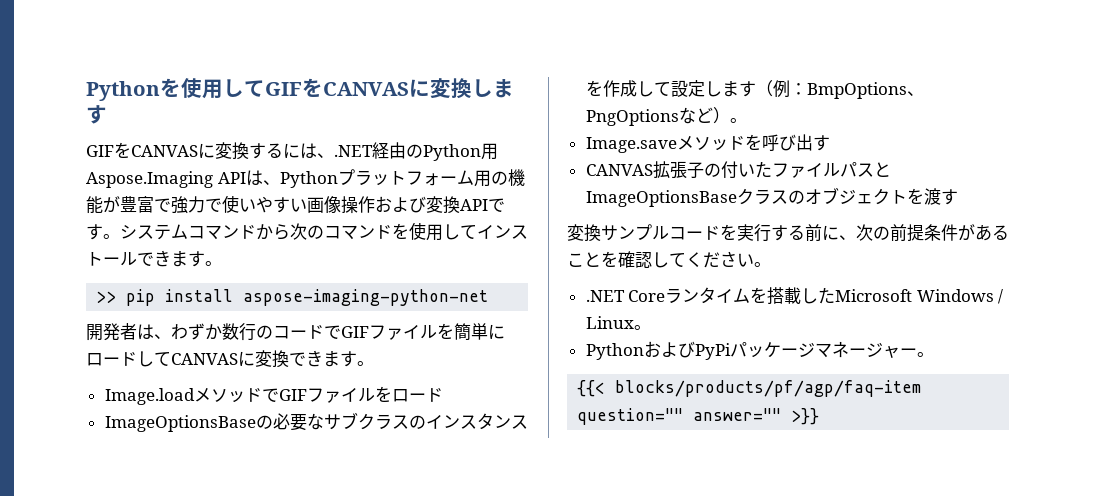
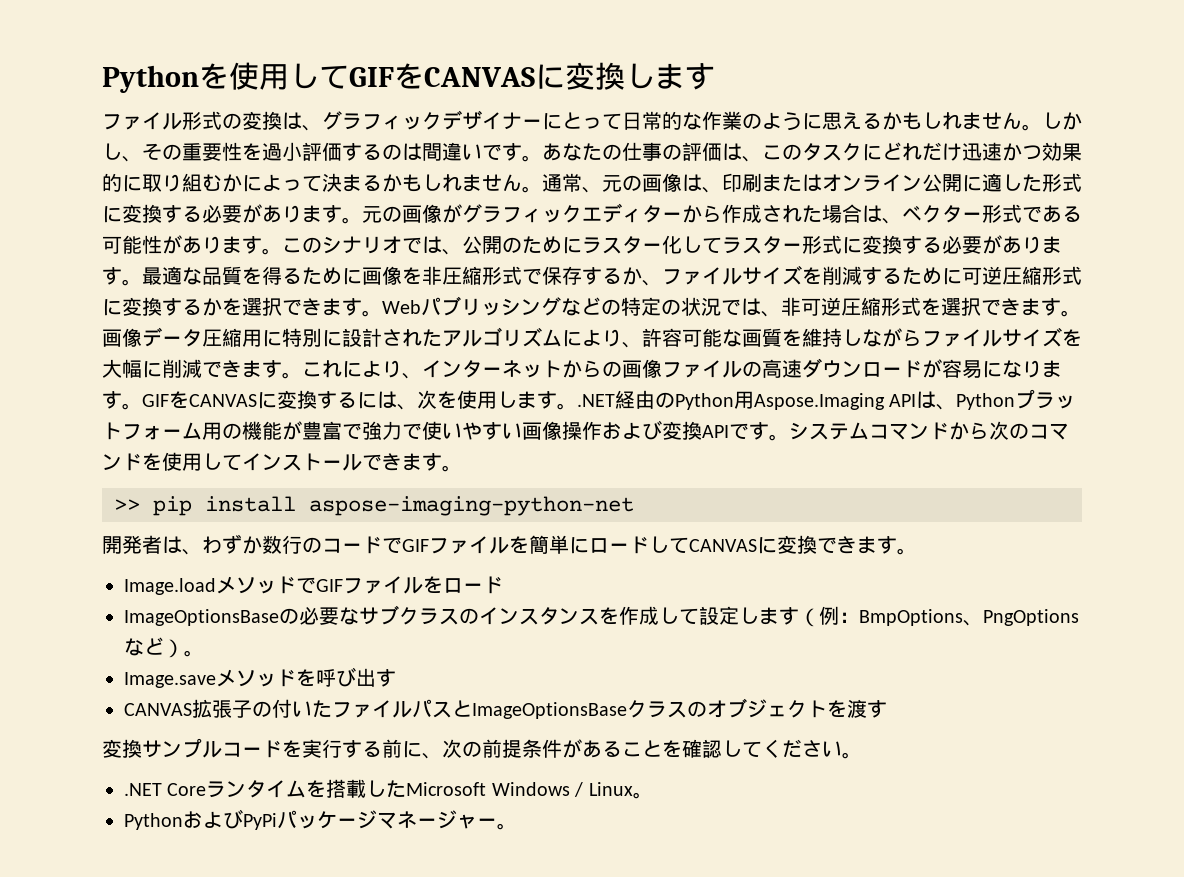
(107, 114) none -> [102,110,1082,131] [102,142,1082,162] [102,173,1082,193] [102,203,1082,224] [102,235,1062,255] [102,265,1082,286] [102,296,1081,317] [102,327,1082,348] [102,358,1062,379] [102,391,142,410] ファイル形式の変換は、グラフィックデザイナーにとって日常的な作業のように思えるかもしれません。しかし、その重要性を過小評価するのは間違いです。あなたの仕事の評価は、このタスクにどれだけ迅速かつ効果的に取り組むかによって決まるかもしれません。通常、元の画像は、印刷またはオンライン公開に適した形式に変換する必要があります。元の画像がグラフィックエディターから作成された場合は、ベクター形式である可能性があります。このシナリオでは、公開のためにラスター化してラスター形式に変換する必要があります。最適な品質を得るために画像を非圧縮形式で保存するか、ファイルサイズを削減するために可逆圧縮形式に変換するかを選択できます。Webパブリッシングなどの特定の状況では、非可逆圧縮形式を選択できます。画像データ圧縮用に特別に設計されたアルゴリズムにより、許容可能な画質を維持しながらファイルサイズを大幅に削減できます。これにより、インターネットからの画像ファイルの高速ダウンロードが容易になります。
(334, 155) none -> [417,390,577,410] 次を使用します。
[577,380,922,397] [577,408,820,425] // {{< blocks/products/pf/agp/faq-item question="" answer="" >}} -> (517, 826) none

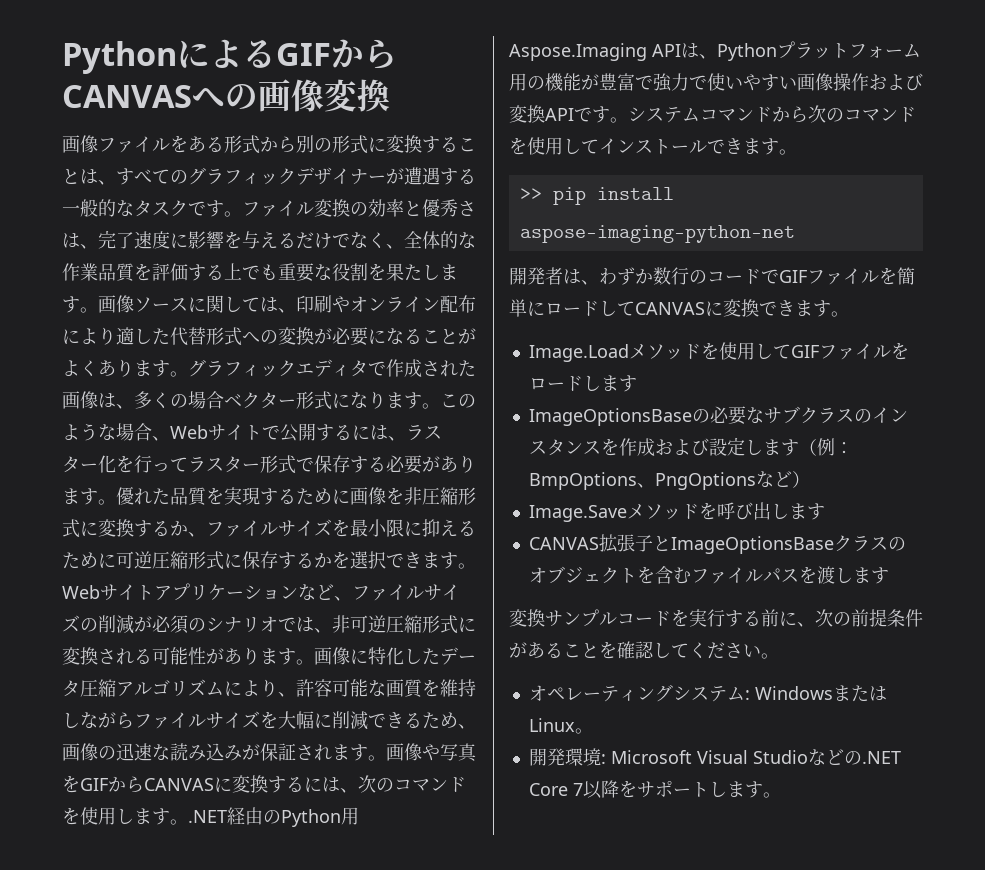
[102,62,715,93] [102,111,322,131] Pythonを使用してGIFをCANVASに変換します // ファイル形式の変換は、 -> [62,39,397,74] [62,79,390,112] [62,135,476,154] [62,168,188,185] PythonによるGIFからCANVASへの画像変換 // 画像ファイルをある形式から別の形式に変換することは、すべての
[542,111,1082,131] [102,142,1082,162] [102,173,682,193] にとって日常的な作業のように思えるかもしれません。しかし、その重要性を過小評価するのは間違いです。あなたの仕事の評価は、このタスクにどれだけ迅速かつ効果的に取り組むかによって決まるかもしれません。通常、元の画像 -> [386,167,476,185] [62,199,476,217] [62,230,476,249] [62,263,458,282] [62,295,260,313] が遭遇する一般的なタスクです。ファイル変換の効率と優秀さは、完了速度に影響を与えるだけでなく、全体的な作業品質を評価する上でも重要な役割を果たします。画像ソースに関して
[762,174,822,192] または -> [332,296,350,313] や
[922,173,1082,192] [102,203,1082,224] [102,235,1062,255] [102,266,282,286] 公開に適した形式に変換する必要があります。元の画像がグラフィックエディターから作成された場合は、ベクター形式である可能性があります。このシナリオでは、公開のためにラスター化してラスター形式に変換する必要があります。最適な品質を得 -> [440,295,476,313] [62,327,476,346] [62,359,476,377] [62,391,476,410] [62,423,442,442] [62,455,476,474] [62,487,278,506] 配布により適した代替形式への変換が必要になることがよくあります。グラフィックエディタで作成された画像は、多くの場合ベクター形式になります。このような場合、Webサイトで公開するには、ラスター化を行ってラスター形式で保存する必要があります。優れた品質を実現す
[522,266,582,285] で保存 -> [80,519,134,537] に変換
[822,266,882,285] 削減す -> [350,519,458,537] 最小限に抑え
[122,297,162,316] 変換 -> [242,551,278,569] 保存
[421,296,721,316] パブリッシングなどの特定の状況 -> [100,583,460,601] [62,615,278,634] サイトアプリケーションなど、ファイルサイズの削減が必須のシナリオ
[921,297,1081,317] [102,327,442,347] を選択できます。画像データ圧縮用に特別に設計された -> [458,617,476,632] [62,647,476,665] [62,679,116,697] に変換される可能性があります。画像に特化したデータ圧縮
[242,358,1062,379] [102,391,189,410] ます。これにより、インターネットからの画像ファイルの高速ダウンロードが容易になります。GIFを -> [404,712,476,729] [62,743,477,762] [62,775,144,793] るため、画像の迅速な読み込みが保証されます。画像や写真をGIFから
(437, 399) none -> [376,777,466,793] のコマンド
[124,576,316,595] Image.loadメソッドで -> [528,342,791,362] Image.Loadメソッドを使用して
(503, 585) none -> [582,375,637,392] します
[659,607,699,625] して -> [654,438,709,456] および
[184,650,204,657] [124,672,216,688] 。 // Image.save -> [528,505,627,522] // Image.Save
(376, 677) none -> [770,503,807,519] しま
[252,699,452,718] の付いたファイルパス -> (653, 543) none
[847,699,867,718] 渡 -> [654,566,871,584] 含むファイルパスを渡しま
[124,779,653,799] [124,809,497,830] .NET Coreランタイムを搭載したMicrosoft Windows / Linux。 // PythonおよびPyPiパッケージマネージャー -> [528,684,887,702] [528,718,593,734] [528,748,901,766] [528,780,763,799] オペレーティングシステム: WindowsまたはLinux。 // 開発環境: Microsoft Visual Studioなどの.NET Core 7以降をサポートします

